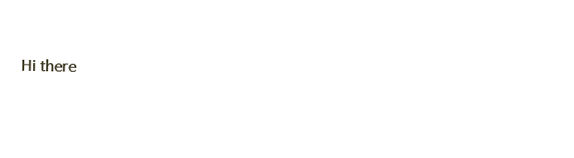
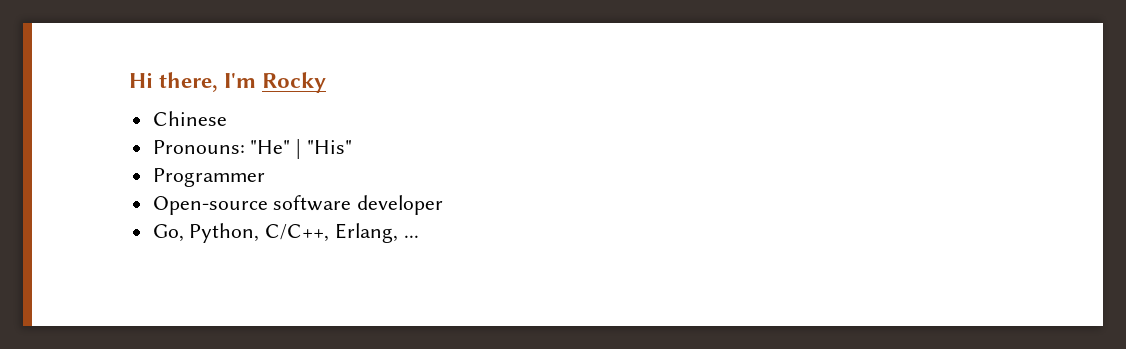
[40,59,79,73] there -> [159,72,327,93] [152,111,227,126] [152,139,353,159] [152,168,265,187] [152,195,444,215] [152,223,419,243] there, I'm Rocky // Chinese // Pronouns: "He" | "His" // Programmer // Open-source software developer // Go, Python, C/C++, Erlang, ...

